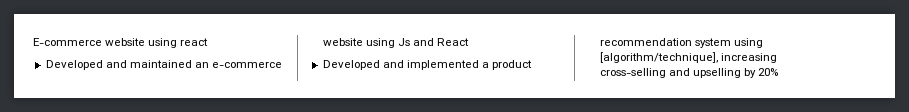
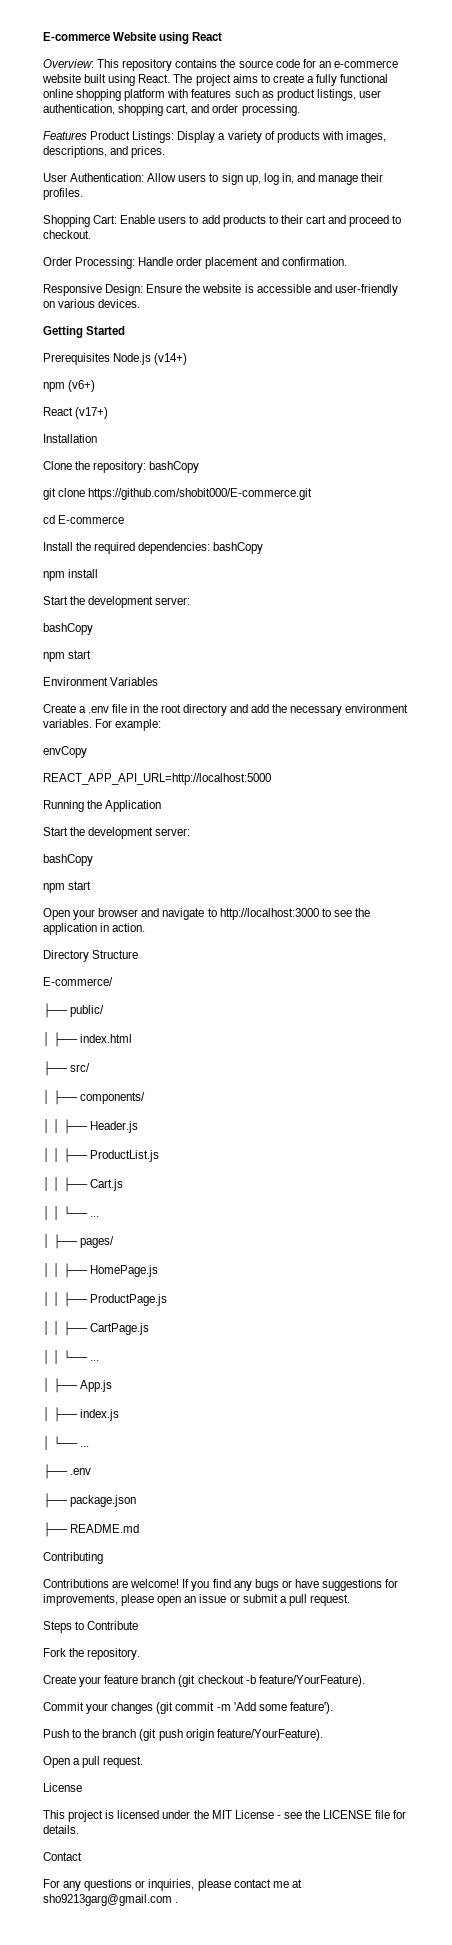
[33,38,209,48] [45,60,283,70] [322,38,470,48] [322,60,533,70] [599,38,763,48] [599,52,777,63] [599,68,779,78] E-commerce website using react // Developed and maintained an e-commerce website using Js and React // Developed and implemented a product recommendation system using [algorithm/technique], increasing cross-selling and upselling by 20% -> [43,32,223,44] [43,59,398,71] [42,74,389,86] [43,89,381,101] [43,104,300,116] [43,131,386,143] [43,146,166,158] [43,173,384,185] [43,188,83,200] [43,215,402,227] [43,230,91,239] [43,257,347,269] [43,284,398,296] [43,299,141,308] [43,326,126,338] [43,353,188,365] [43,380,96,392] [43,407,109,419] [43,434,97,443] [43,461,200,473] [43,488,313,500] [43,515,125,524] [43,542,264,554] [43,569,99,581] [43,596,191,608] [43,623,93,635] [43,650,92,662] [43,677,159,686] [43,704,409,716] [43,719,162,731] [43,746,87,758] [43,773,271,785] [43,800,162,812] [43,827,191,839] [43,854,93,866] [43,881,92,893] [43,908,370,920] [43,923,146,935] [43,950,139,962] [43,977,113,986] [43,1003,105,1018] [43,1032,133,1047] [43,1061,91,1076] [43,1090,146,1105] [43,1119,139,1134] [43,1148,160,1163] [43,1177,124,1192] [43,1206,100,1220] [43,1234,115,1249] [43,1263,159,1278] [43,1292,168,1307] [43,1321,150,1336] [43,1350,100,1364] [43,1378,113,1393] [43,1407,120,1422] [43,1436,90,1450] [43,1464,92,1479] [43,1493,137,1508] [43,1522,140,1537] [43,1552,103,1564] [43,1579,399,1591] [43,1594,350,1606] [43,1621,139,1633] [43,1648,141,1660] [43,1675,365,1687] [43,1702,333,1714] [43,1729,323,1741] [43,1756,144,1768] [43,1783,82,1792] [43,1810,407,1822] [43,1825,79,1834] [43,1852,82,1861] [43,1879,302,1891] [43,1894,179,1906] E-commerce Website using React // Overview: This repository contains the source code for an e-commerce website built using React. The project aims to create a fully functional online shopping platform with features such as product listings, user authentication, shopping cart, and order processing. // Features Product Listings: Display a variety of products with images, descriptions, and prices. // User Authentication: Allow users to sign up, log in, and manage their profiles. // Shopping Cart: Enable users to add products to their cart and proceed to checkout. // Order Processing: Handle order placement and confirmation. // Responsive Design: Ensure the website is accessible and user-friendly on various devices. // Getting Started // Prerequisites Node.js (v14+) // npm (v6+) // React (v17+) // Installation // Clone the repository: bashCopy // git clone https://github.com/shobit000/E-commerce.git // cd E-commerce // Install the required dependencies: bashCopy // npm install // Start the development server: // bashCopy // npm start // Environment Variables // Create a .env file in the root directory and add the necessary environment variables. For example: // envCopy // REACT_APP_API_URL=http://localhost:5000 // Running the Application // Start the development server: // bashCopy // npm start // Open your browser and navigate to http://localhost:3000 to see the application in action. // Directory Structure // E-commerce/ // ├── public/ // │ ├── index.html // ├── src/ // │ ├── components/ // │ │ ├── Header.js // │ │ ├── ProductList.js // │ │ ├── Cart.js // │ │ └── ... // │ ├── pages/ // │ │ ├── HomePage.js // │ │ ├── ProductPage.js // │ │ ├── CartPage.js // │ │ └── ... // │ ├── App.js // │ ├── index.js // │ └── ... // ├── .env // ├── package.json // ├── README.md // Contributing // Contributions are welcome! If you find any bugs or have suggestions for improvements, please open an issue or submit a pull request. // Steps to Contribute // Fork the repository. // Create your feature branch (git checkout -b feature/YourFeature). // Commit your changes (git commit -m 'Add some feature'). // Push to the branch (git push origin feature/YourFeature). // Open a pull request. // License // This project is licensed under the MIT License - see the LICENSE file for details. // Contact // For any questions or inquiries, please contact me at sho9213garg@gmail.com .

